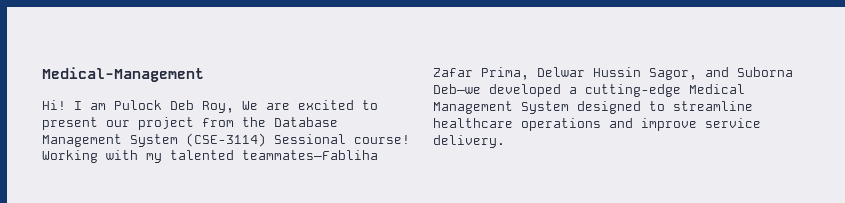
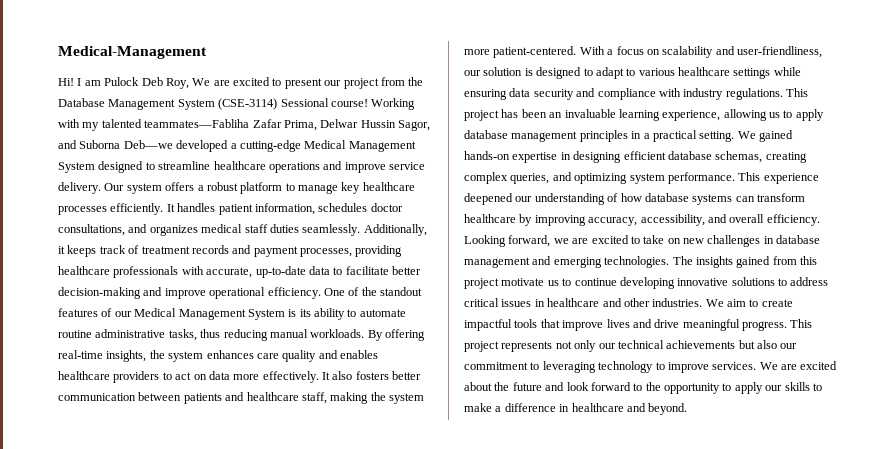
(505, 141) none -> [104,182,415,194] [58,203,403,215] [58,224,427,236] [58,245,403,257] [58,266,421,278] [58,287,422,299] [58,308,406,320] [58,329,425,341] [58,350,378,362] [58,371,422,383] [58,392,424,404] [464,46,822,58] [464,67,801,79] [464,88,808,100] [464,109,824,121] [464,130,793,142] [464,151,807,163] [464,172,819,184] [464,193,805,205] [464,214,820,226] [464,235,821,247] [464,256,817,268] [464,277,829,289] [464,298,793,307] [464,319,813,331] [464,340,798,352] [464,361,838,373] [464,382,822,394] [464,403,688,415] Our system offers a robust platform to manage key healthcare processes efficiently. It handles patient information, schedules doctor consultations, and organizes medical staff duties seamlessly. Additionally, it keeps track of treatment records and payment processes, providing healthcare professionals with accurate, up-to-date data to facilitate better decision-making and improve operational efficiency. One of the standout features of our Medical Management System is its ability to automate routine administrative tasks, thus reducing manual workloads. By offering real-time insights, the system enhances care quality and enables healthcare providers to act on data more effectively. It also fosters better communication between patients and healthcare staff, making the system more patient-centered. With a focus on scalability and user-friendliness, our solution is designed to adapt to various healthcare settings while ensuring data security and compliance with industry regulations. This project has been an invaluable learning experience, allowing us to apply database management principles in a practical setting. We gained hands-on expertise in designing efficient database schemas, creating complex queries, and optimizing system performance. This experience deepened our understanding of how database systems can transform healthcare by improving accuracy, accessibility, and overall efficiency. Looking forward, we are excited to take on new challenges in database management and emerging technologies. The insights gained from this project motivate us to continue developing innovative solutions to address critical issues in healthcare and other industries. We aim to create impactful tools that improve lives and drive meaningful progress. This project represents not only our technical achievements but also our commitment to leveraging technology to improve services. We are excited about the future and look forward to the opportunity to apply our skills to make a difference in healthcare and beyond.

